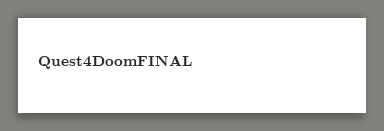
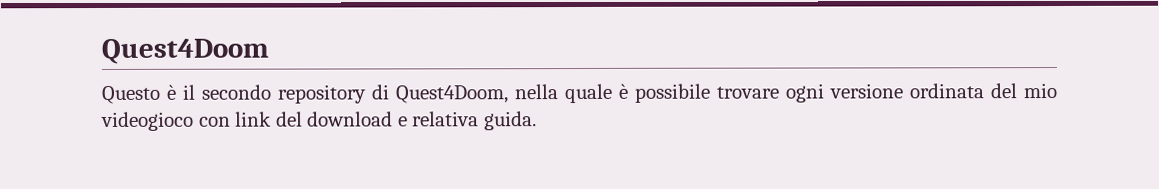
[38,55,192,69] Quest4DoomFINAL -> [101,38,269,65] [101,82,1058,105] [101,111,537,132] Quest4Doom // Questo è il secondo repository di Quest4Doom, nella quale è possibile trovare ogni versione ordinata del mio videogioco con link del download e relativa guida.

